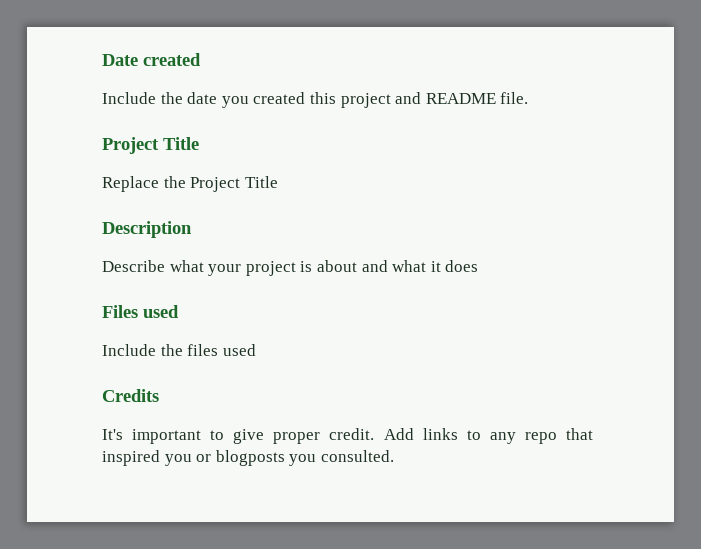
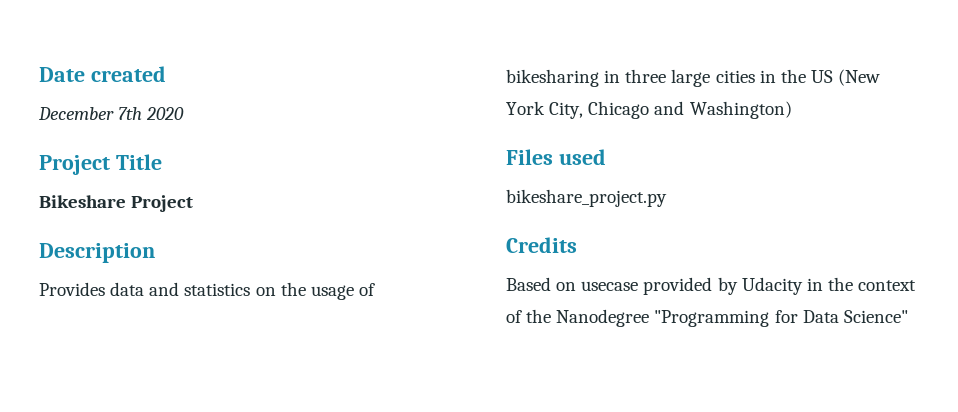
[102,92,529,108] [102,137,199,154] [102,176,278,192] Include the date you created this project and README file. // Project Title // Replace the Project Title -> [38,107,185,120] [39,154,162,175] [39,195,194,212] December 7th 2020 // Project Title // Bikeshare Project
[102,260,479,276] [102,305,179,318] [102,344,256,356] [102,389,159,402] [102,428,593,444] [102,450,394,466] Describe what your project is about and what it does // Files used // Include the files used // Credits // It's important to give proper credit. Add links to any repo that inspired you or blogposts you consulted. -> [39,282,375,300] [506,69,881,87] [506,101,792,119] [506,149,606,165] [506,189,667,207] [506,237,577,253] [506,277,917,295] [506,309,908,327] Provides data and statistics on the usage of bikesharing in three large cities in the US (New York City, Chicago and Washington) // Files used // bikeshare_project.py // Credits // Based on usecase provided by Udacity in the context of the Nanodegree "Programming for Data Science"

